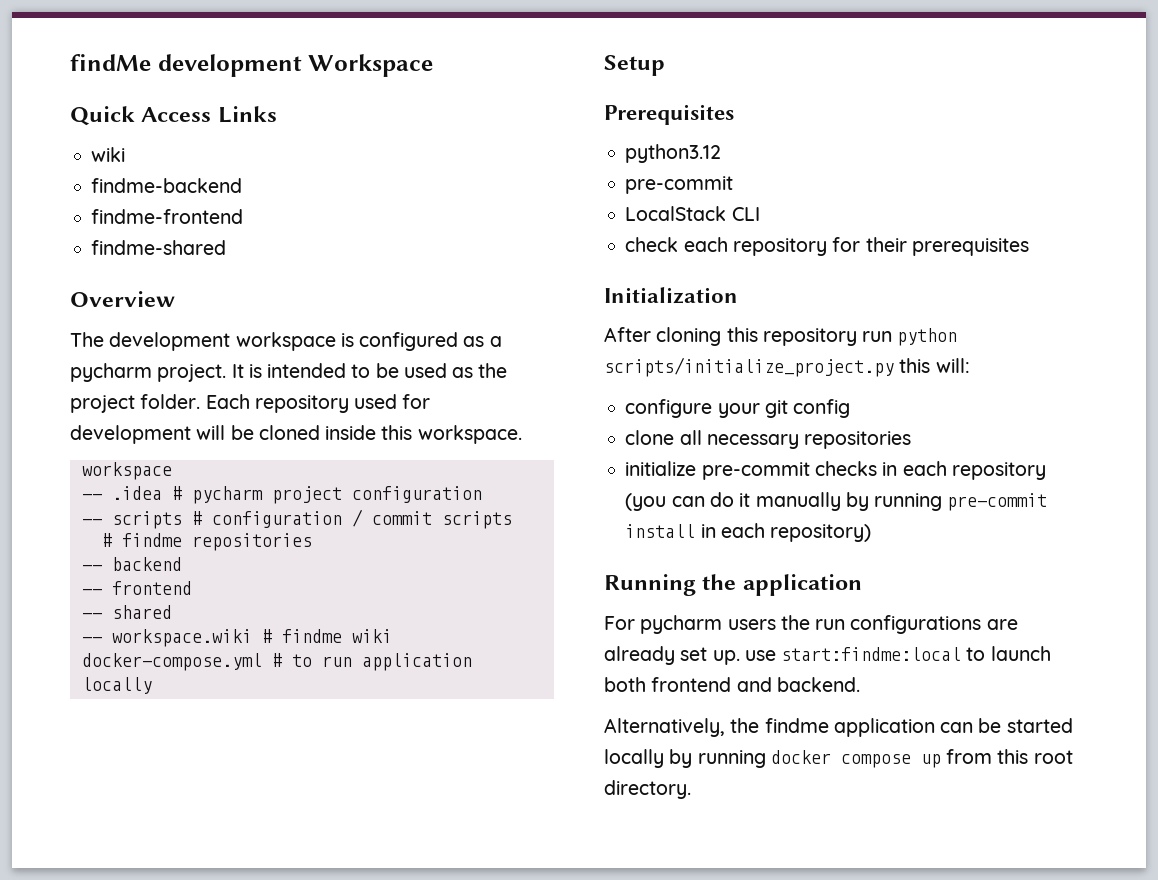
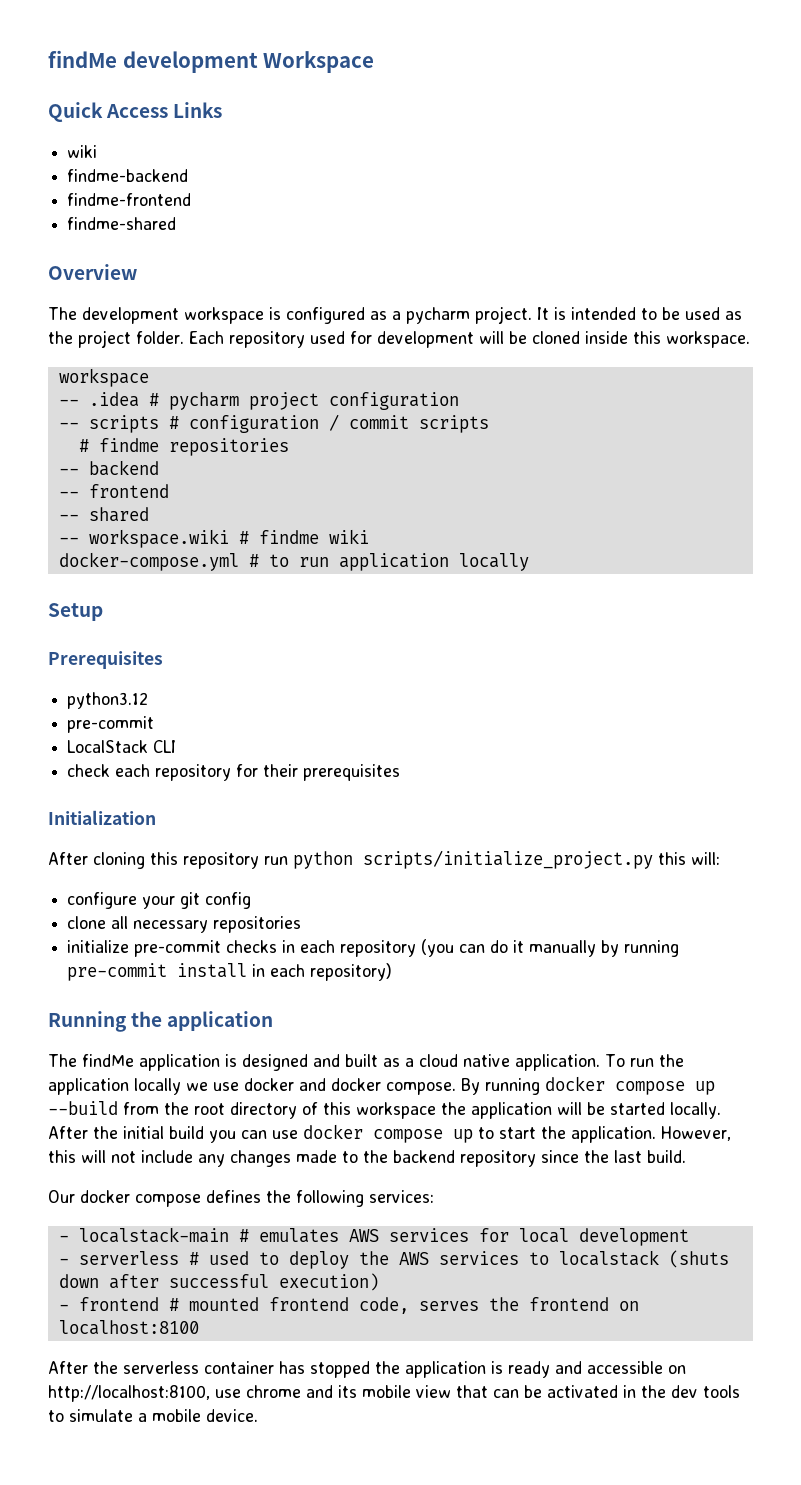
[604,615,1018,634] [604,646,1051,665] [604,677,860,692] [604,718,1073,737] [604,749,1073,768] [604,780,691,799] For pycharm users the run configurations are already set up. use start:findme:local to launch both frontend and backend. // Alternatively, the findme application can be started locally by running docker compose up from this root directory. -> [48,1054,684,1071] [48,1076,715,1095] [48,1101,721,1119] [48,1124,731,1143] [48,1150,686,1167] [48,1190,434,1207] [58,1227,689,1246] [58,1250,729,1269] [58,1273,379,1291] [58,1297,639,1314] [58,1320,199,1335] [48,1361,686,1378] [48,1385,740,1402] [48,1409,258,1422] The findMe application is designed and built as a cloud native application. To run the application locally we use docker and docker compose. By running docker compose up --build from the root directory of this workspace the application will be started locally. After the initial build you can use docker compose up to start the application. However, this will not include any changes made to the backend repository since the last build. // Our docker compose defines the following services: // - localstack-main # emulates AWS services for local development // - serverless # used to deploy the AWS services to localstack (shuts down after successful execution) // - frontend # mounted frontend code, serves the frontend on localhost:8100 // After the serverless container has stopped the application is ready and accessible on http://localhost:8100, use chrome and its mobile view that can be activated in the dev tools to simulate a mobile device.

